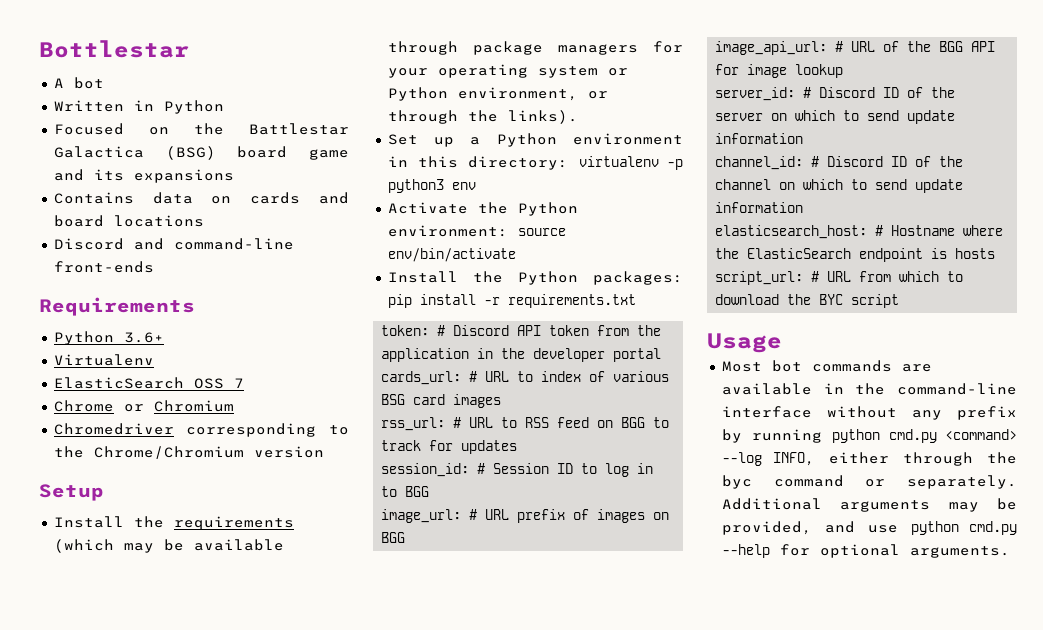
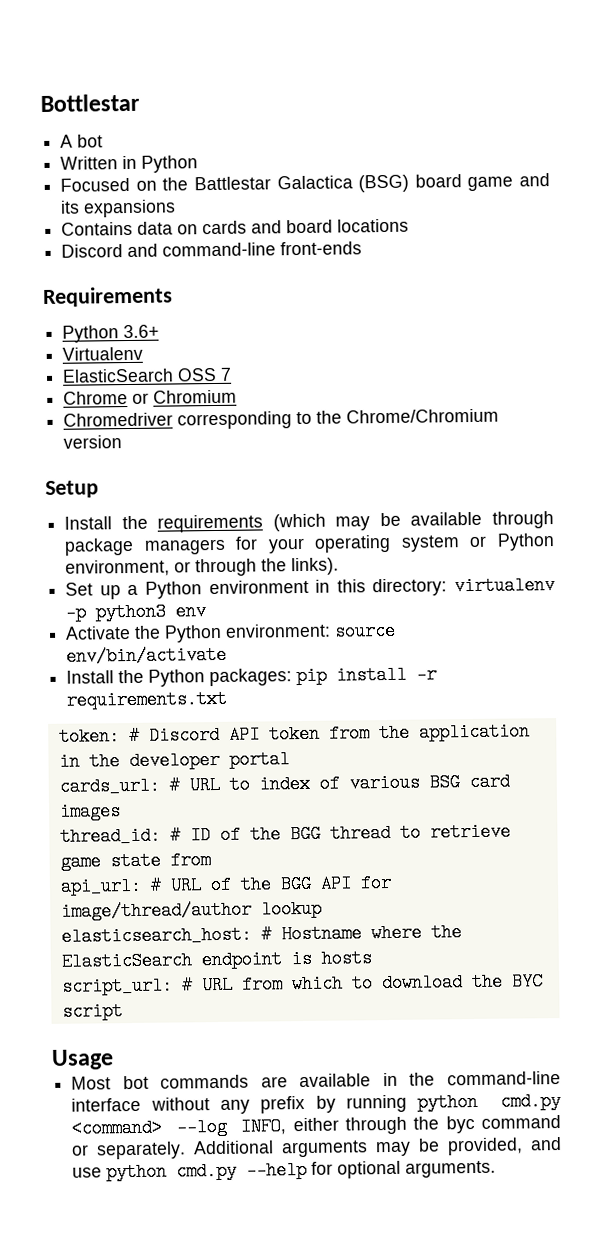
[381,417,670,431] [381,440,518,454] [381,463,654,477] [381,486,430,497] [381,509,670,523] [381,532,406,543] [715,41,828,55] rss_url: # URL to RSS feed on BGG to track for updates // session_id: # Session ID to log in to BGG // image_url: # URL prefix of images on BGG // image_api_url: -> [59,822,511,846] [59,851,211,871] [59,876,142,896] thread_id: # ID of the BGG thread to retrieve game state from // api_url:
[747,64,788,78] image -> [60,900,252,921] image/thread/author
[715,87,956,101] [715,110,956,124] [715,133,804,144] [715,156,964,170] [715,179,964,193] [715,202,804,213] // server_id: # Discord ID of the server on which to send update information // channel_id: # Discord ID of the channel on which to send update information -> (322, 909) none

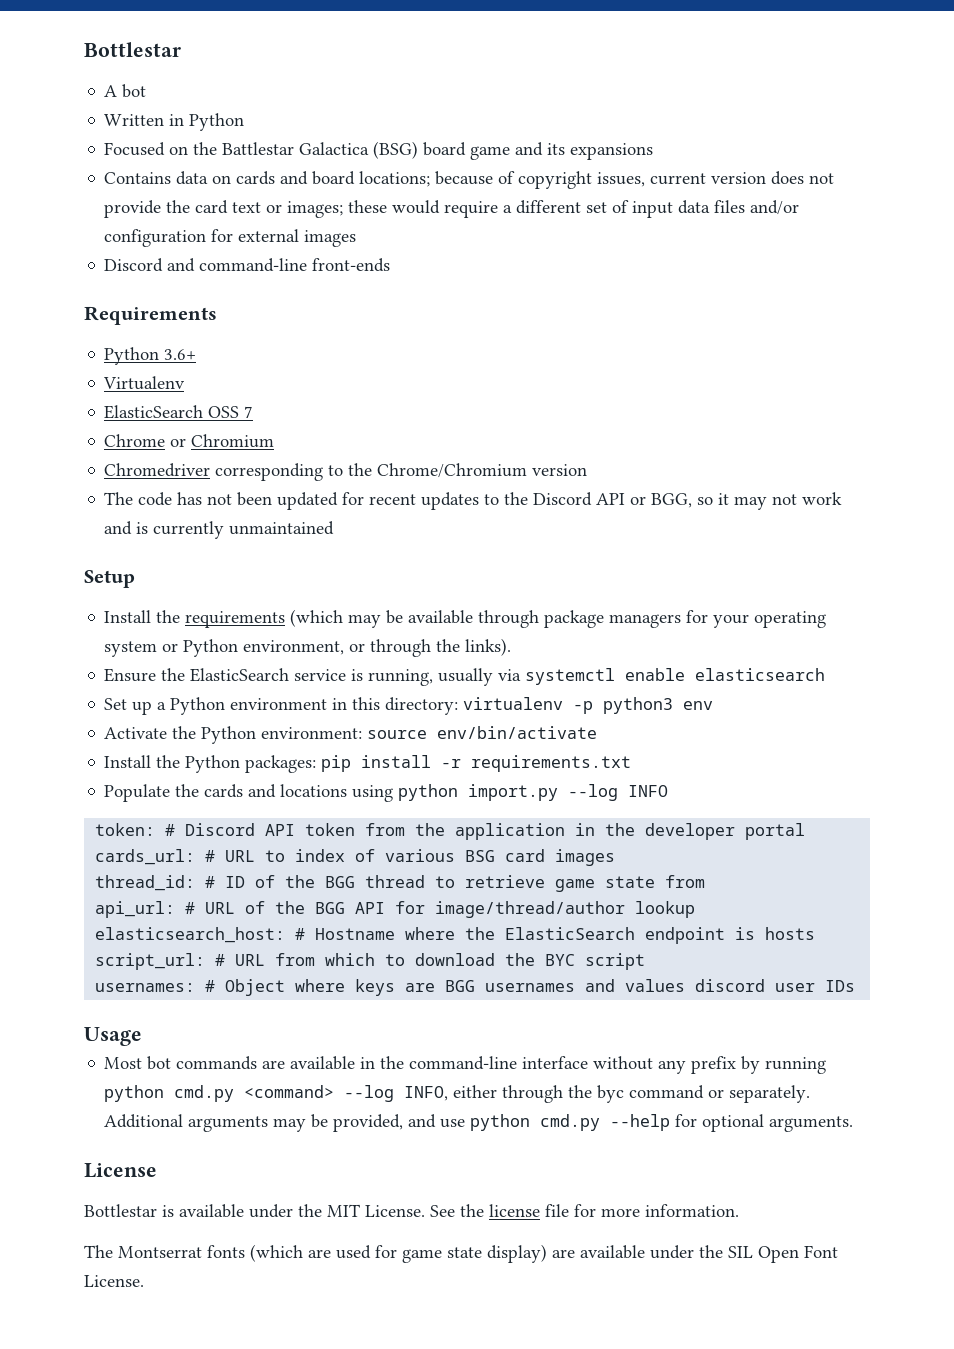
[337,218,410,233] locations -> [359,171,835,189] [104,200,800,218] [104,229,357,247] locations; because of copyright issues, current version does not provide the card text or images; these would require a different set of input data files and/or configuration for external images
(123, 442) none -> [104,492,843,510] [104,521,335,539] // The code has not been updated for recent updates to the Discord API or BGG, so it may not work and is currently unmaintained
(340, 566) none -> [104,668,826,686] // Ensure the ElasticSearch service is running, usually via systemctl enable elasticsearch
(228, 699) none -> [104,784,669,802] // Populate the cards and locations using python import.py --log INFO
(123, 1011) none -> [95,979,856,996] // usernames: # Object where keys are BGG usernames and values discord user IDs
(497, 1169) none -> [84,1163,157,1178] [84,1204,739,1218] [84,1244,838,1263] [84,1275,144,1287] // License // Bottlestar is available under the MIT License. See the license file for more information. // The Montserrat fonts (which are used for game state display) are available under the SIL Open Font License.

